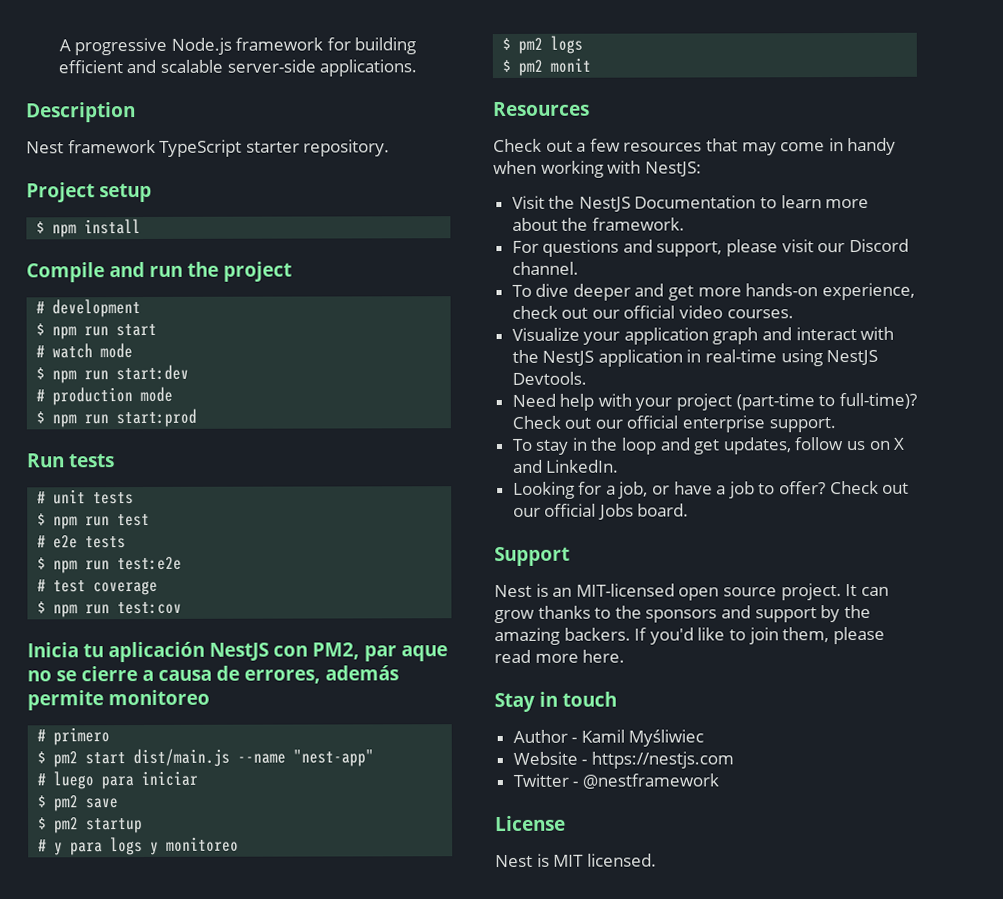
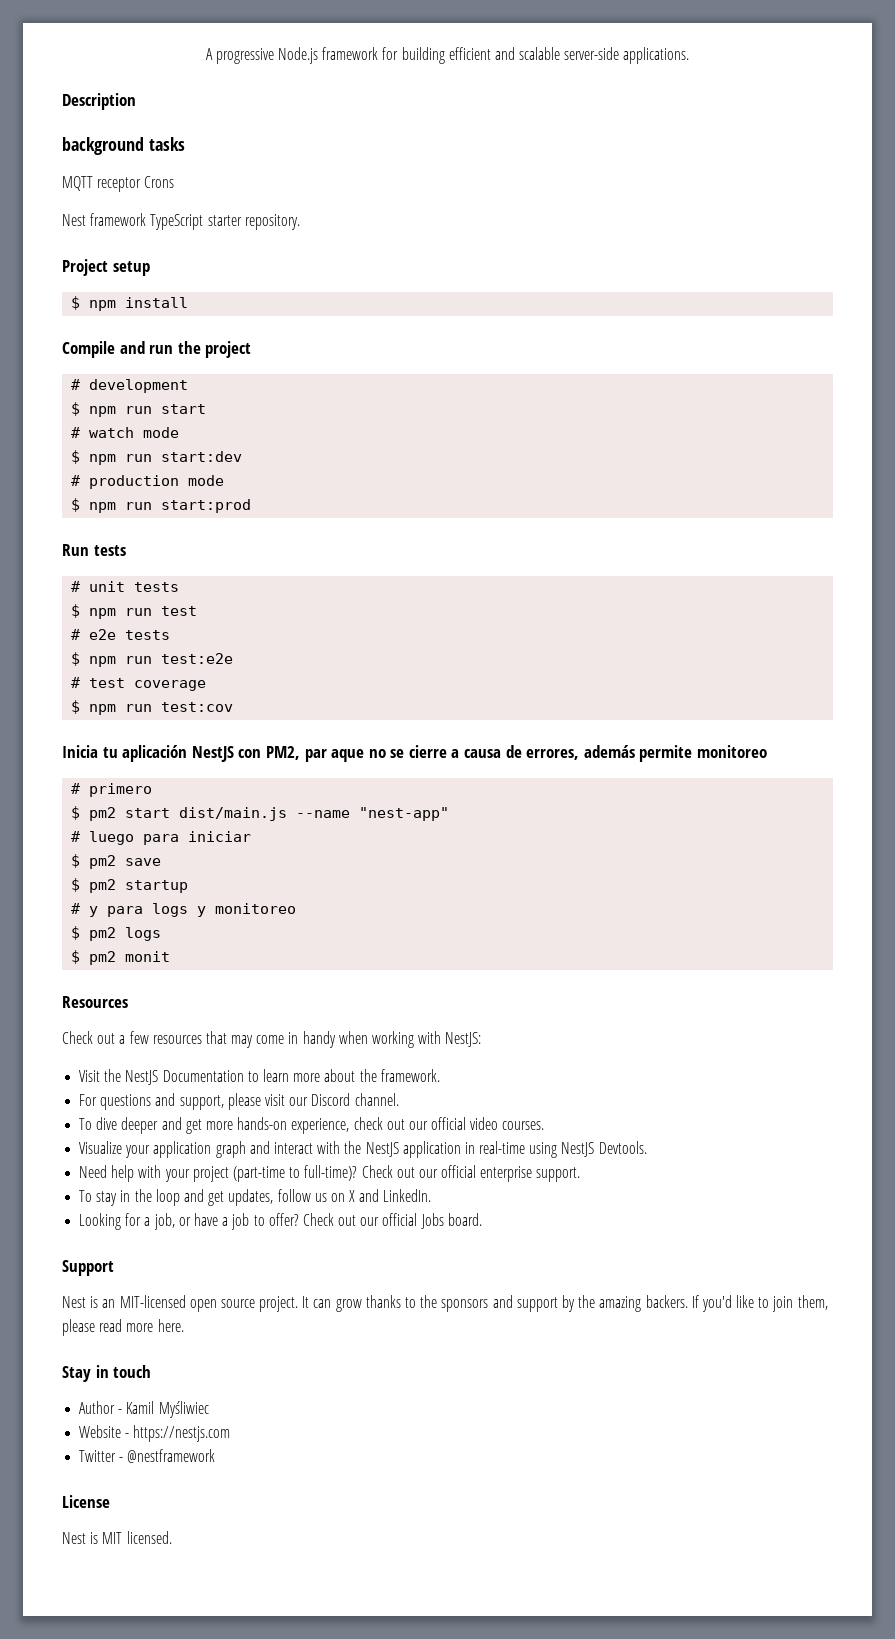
(136, 112) none -> [62,137,185,155] [62,176,175,192] // background tasks // MQTT receptor Crons

